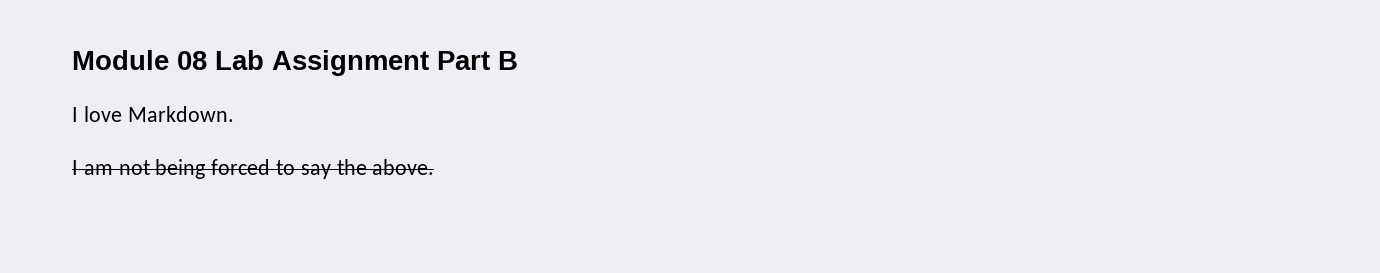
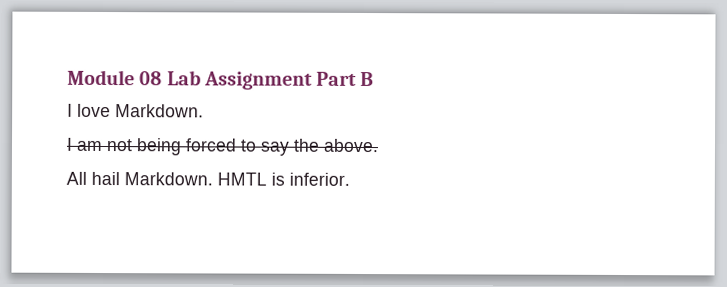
(435, 167) none -> [66,171,350,186] // All hail Markdown. HMTL is inferior.

